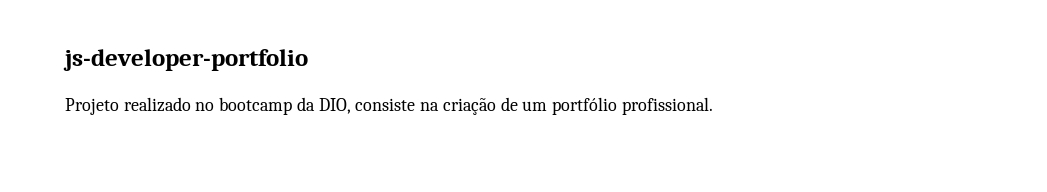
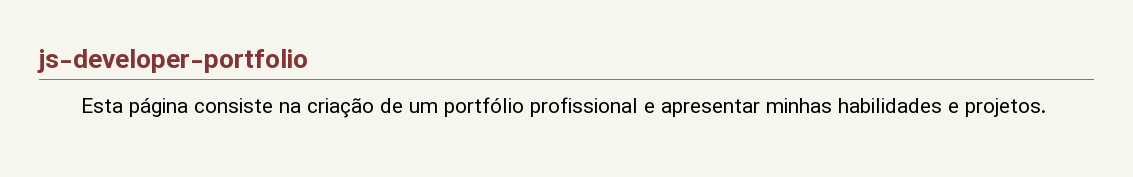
[65,97,351,115] Projeto realizado no bootcamp da DIO, -> [81,98,189,117] Esta página
[621,97,713,115] profissional. -> [530,97,1047,117] profissional e apresentar minhas habilidades e projetos.

